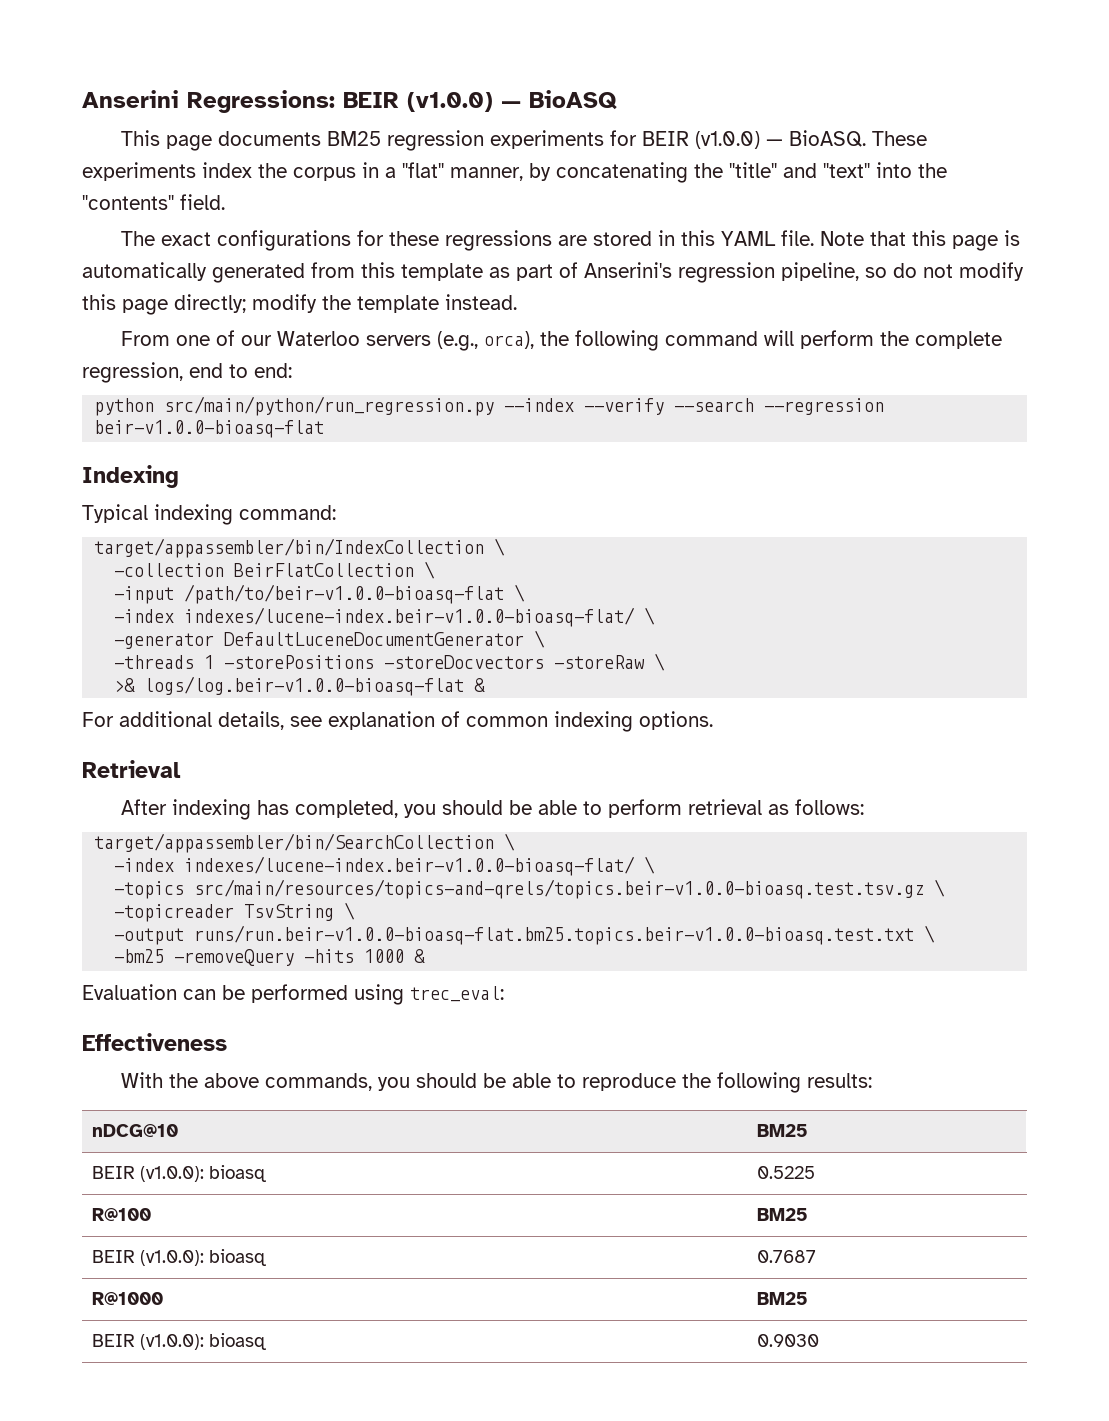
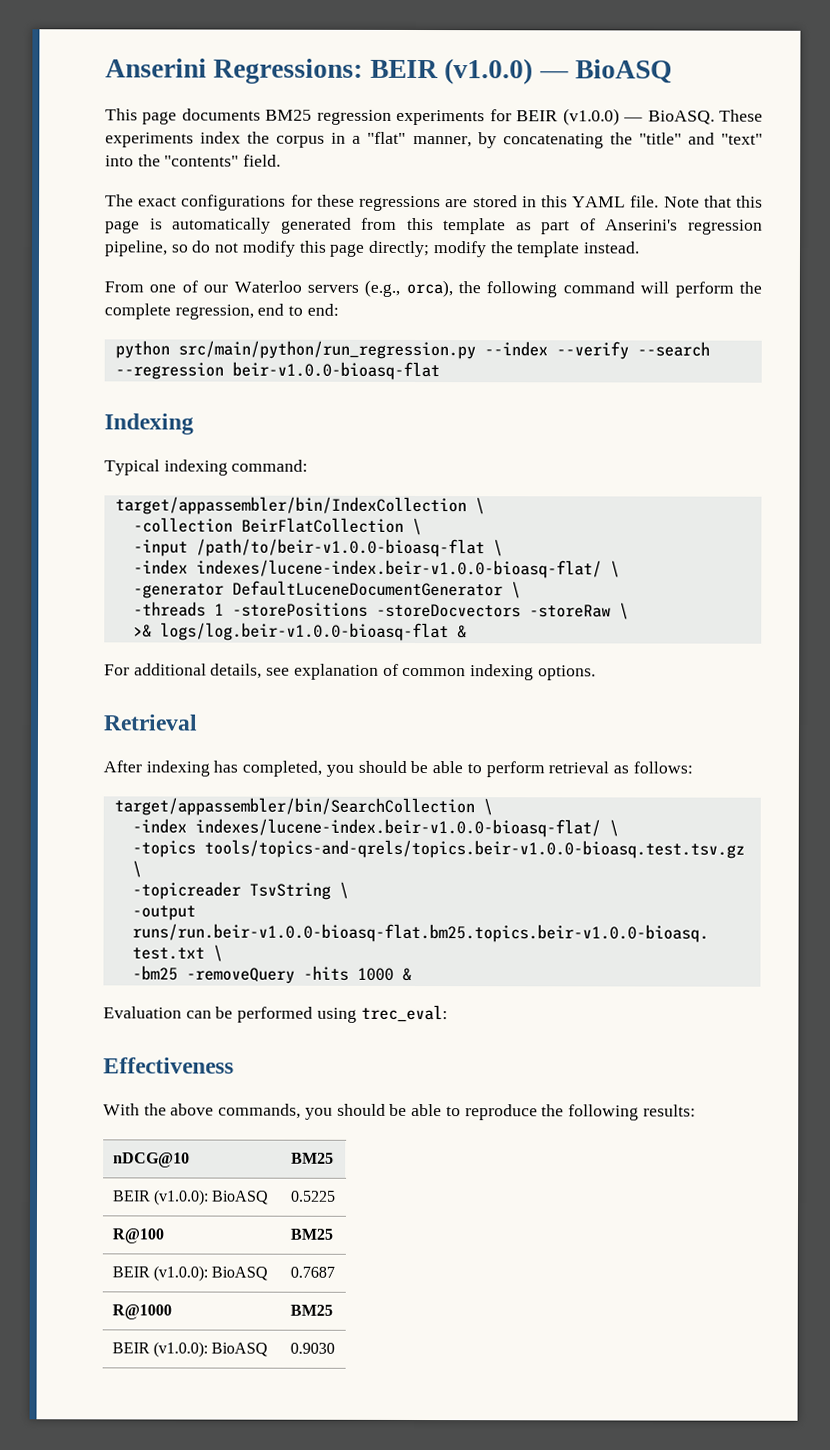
[194,879,925,899] src/main/resources/topics-and-qrels/topics.beir-v1.0.0-bioasq.test.tsv.gz -> [203,839,745,859] tools/topics-and-qrels/topics.beir-v1.0.0-bioasq.test.tsv.gz
[208,1165,266,1182] bioasq -> [211,1190,270,1205] BioASQ
[208,1249,266,1266] bioasq -> [211,1266,269,1281] BioASQ
[208,1333,266,1350] bioasq -> [211,1342,269,1357] BioASQ

